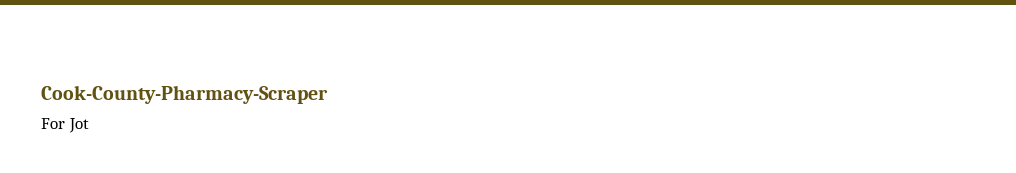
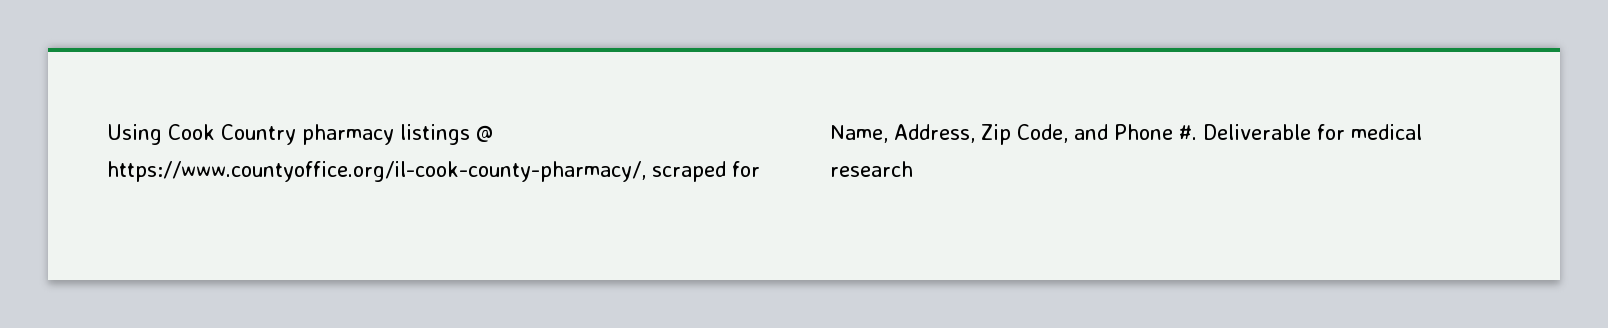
[41,85,328,104] [41,118,89,133] Cook-County-Pharmacy-Scraper // For Jot -> [107,124,494,145] [107,161,760,182] [830,124,1422,145] [830,161,913,177] Using Cook Country pharmacy listings @ https://www.countyoffice.org/il-cook-county-pharmacy/, scraped for Name, Address, Zip Code, and Phone #. Deliverable for medical research

